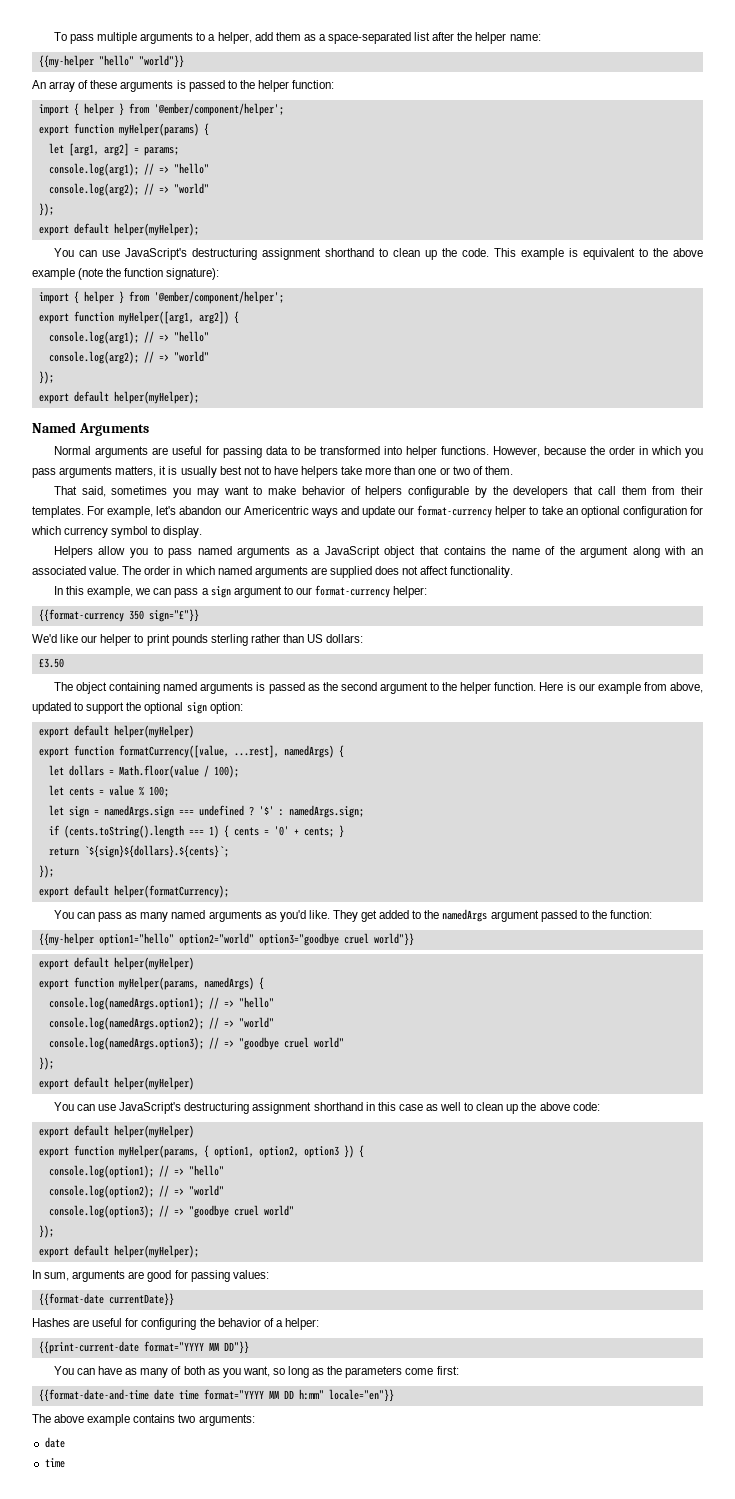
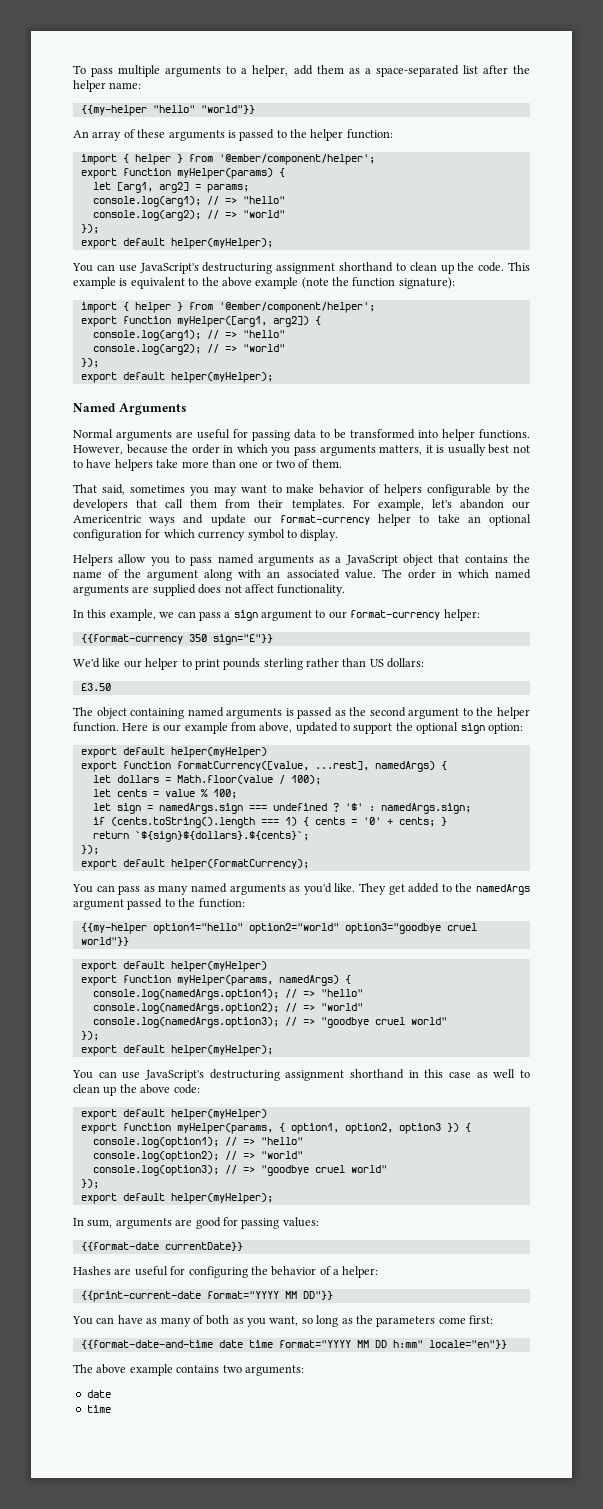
[113,1077,194,1090] helper(myHelper) -> [170,1045,273,1056] helper(myHelper);

